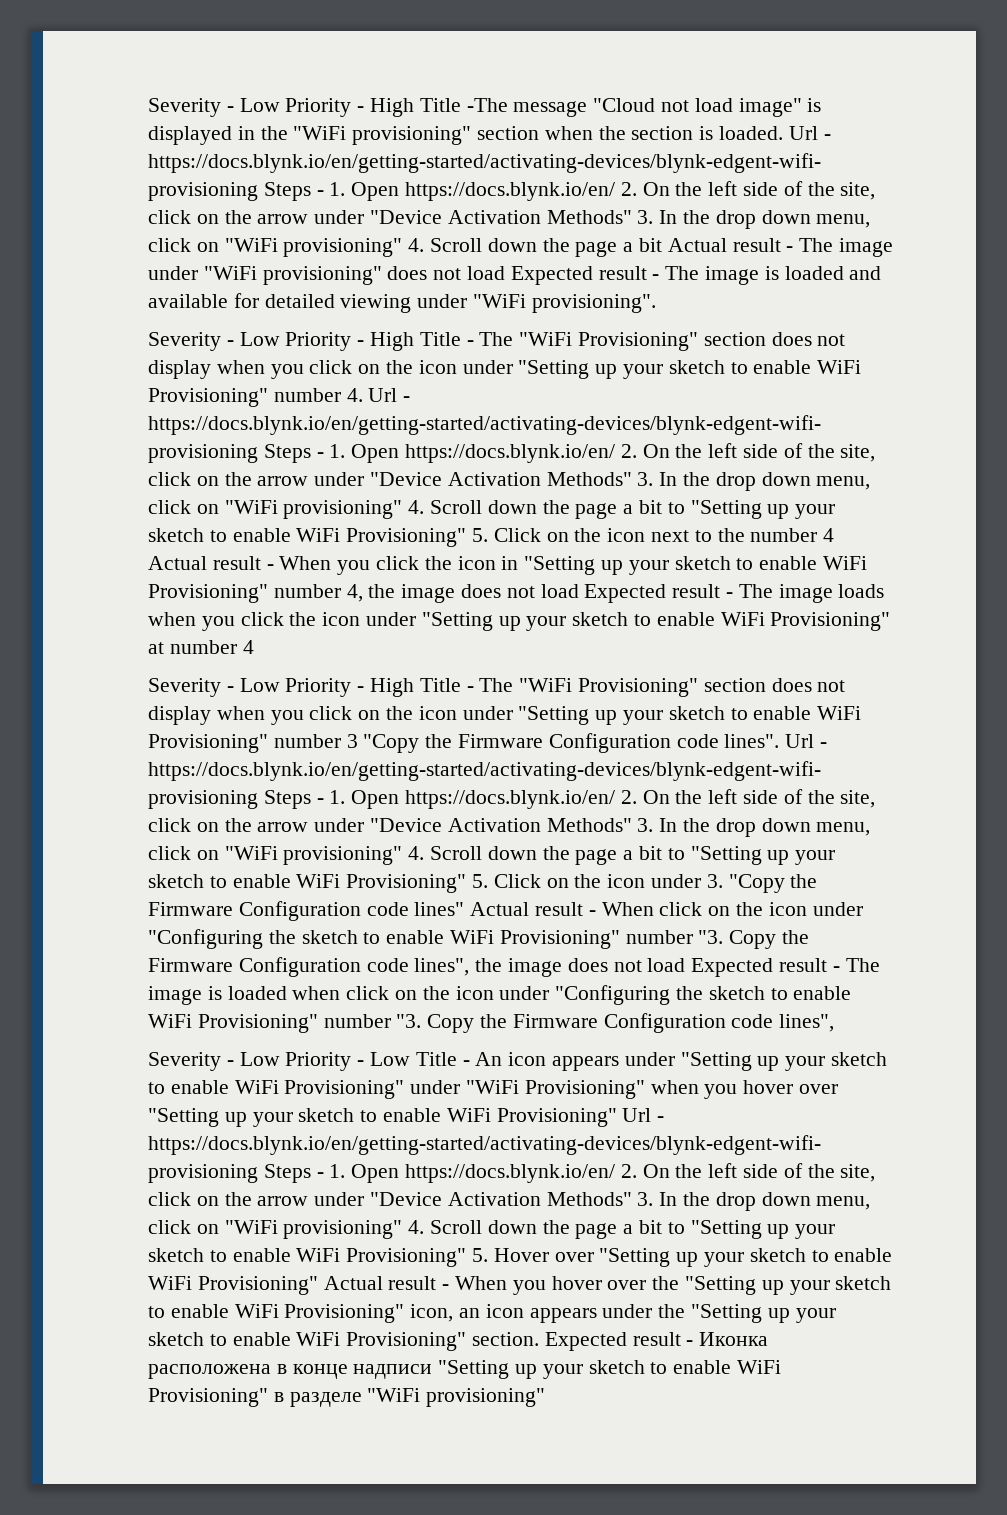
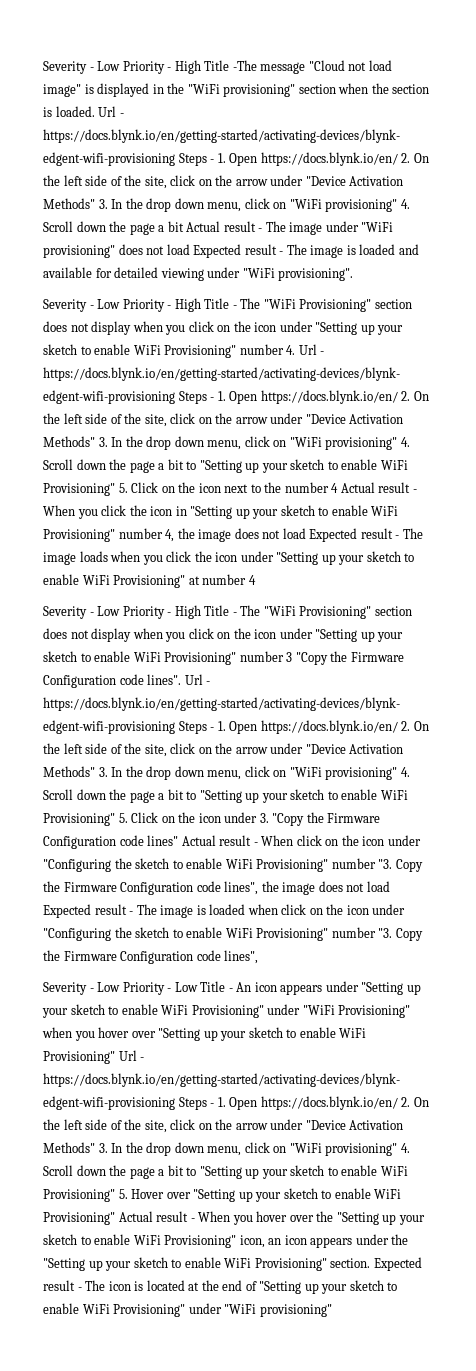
[699,1332,769,1346] [148,1360,782,1379] [148,1388,362,1407] Иконка расположена в конце надписи "Setting up your sketch to enable WiFi Provisioning" в разделе -> [85,1280,398,1294] [43,1303,222,1317] The icon is located at the end of "Setting up your sketch to enable WiFi Provisioning" under

